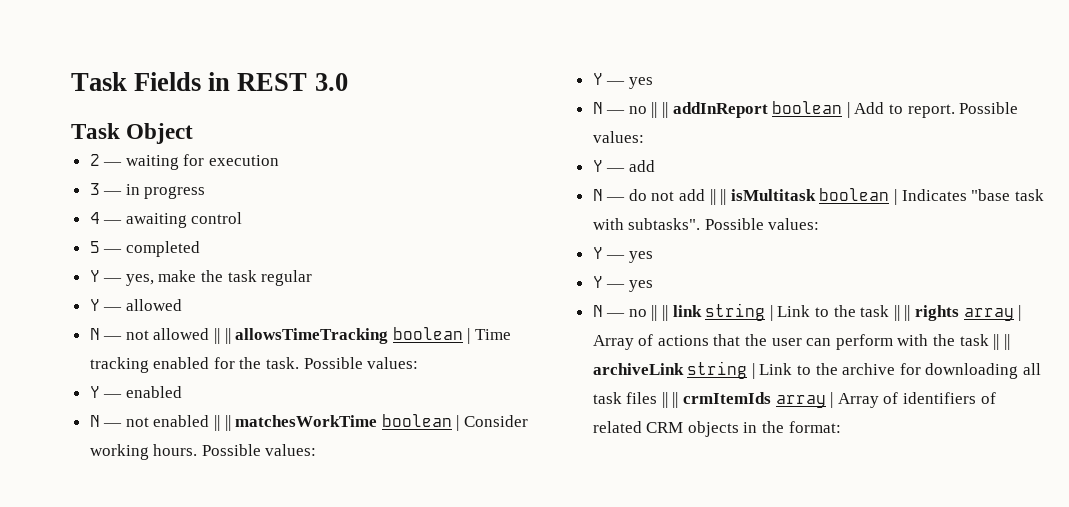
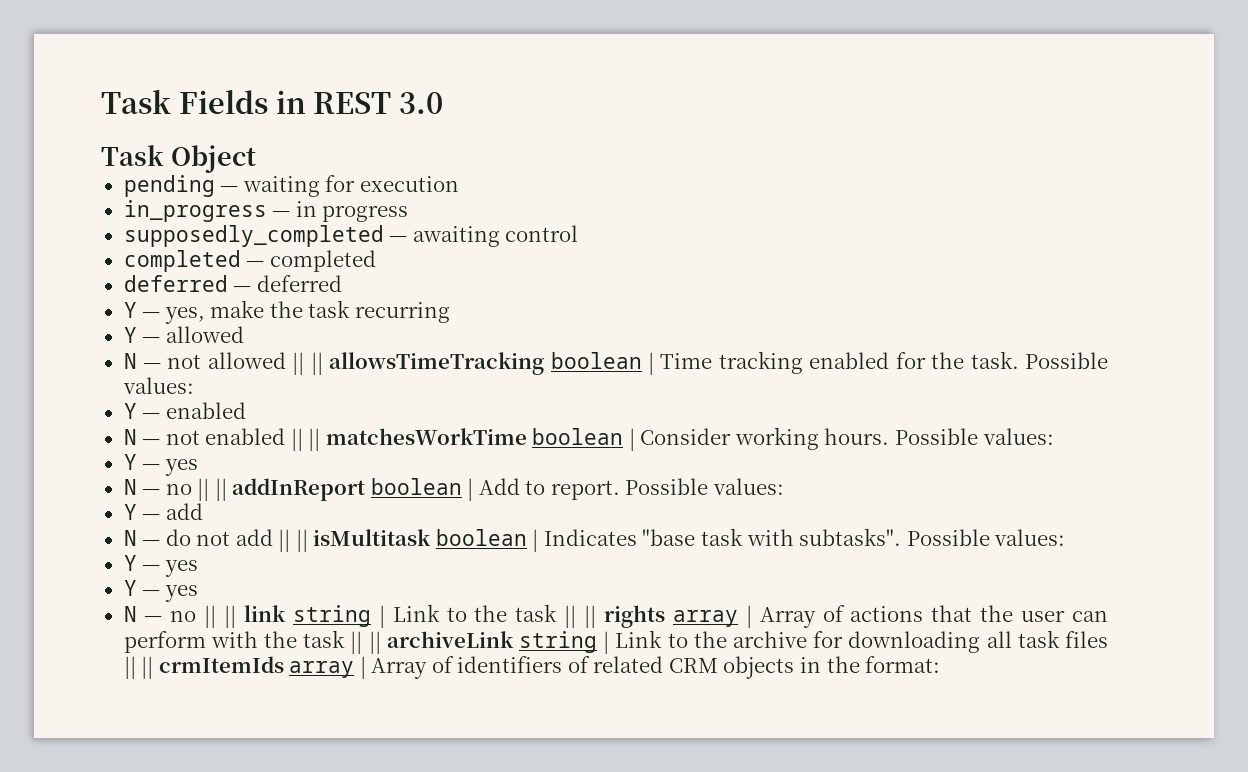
[89,154,100,166] 2 -> [123,175,215,197] pending
[89,183,100,195] 3 -> [123,200,267,222] in_progress
[89,212,100,224] 4 -> [123,225,384,247] supposedly_completed
[89,241,100,253] 5 -> [123,250,241,272] completed
(200, 249) none -> [123,275,342,292] // deferred — deferred
[261,270,313,286] regular -> [354,302,450,323] recurring

